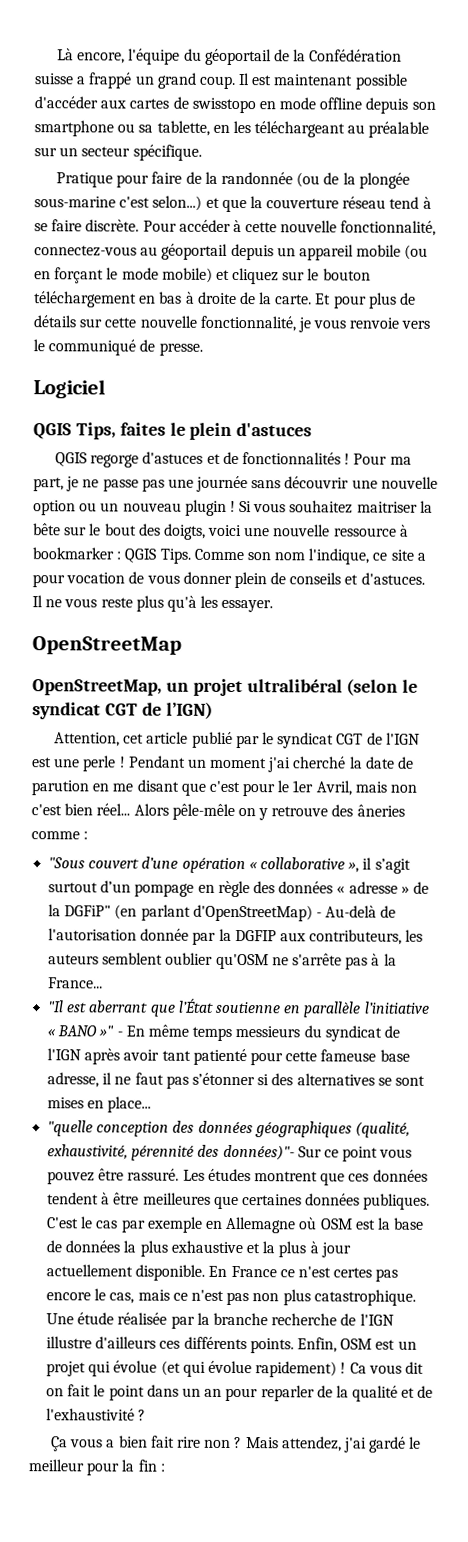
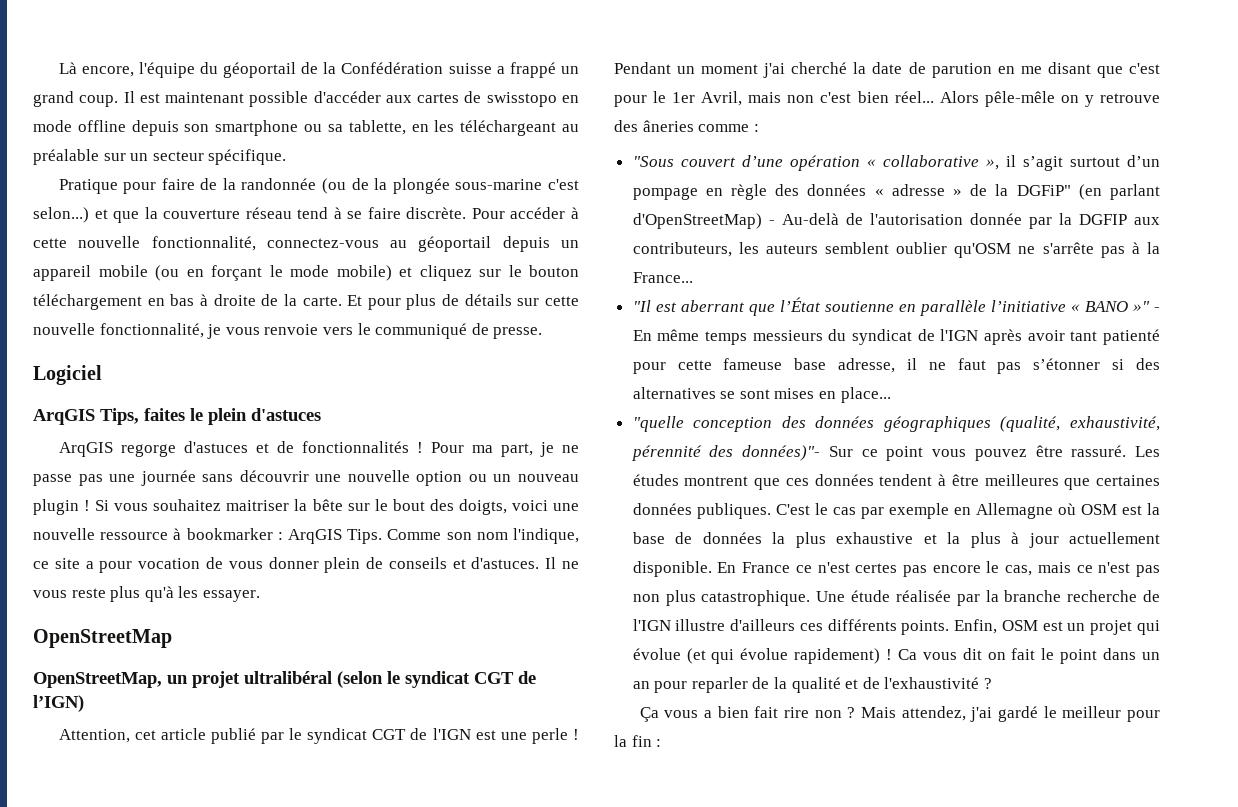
[33,423,72,440] QGIS -> [33,409,95,425] ArqGIS
[55,452,88,467] QGIS -> [58,442,113,457] ArqGIS
[124,548,157,563] QGIS -> [287,529,342,544] ArqGIS

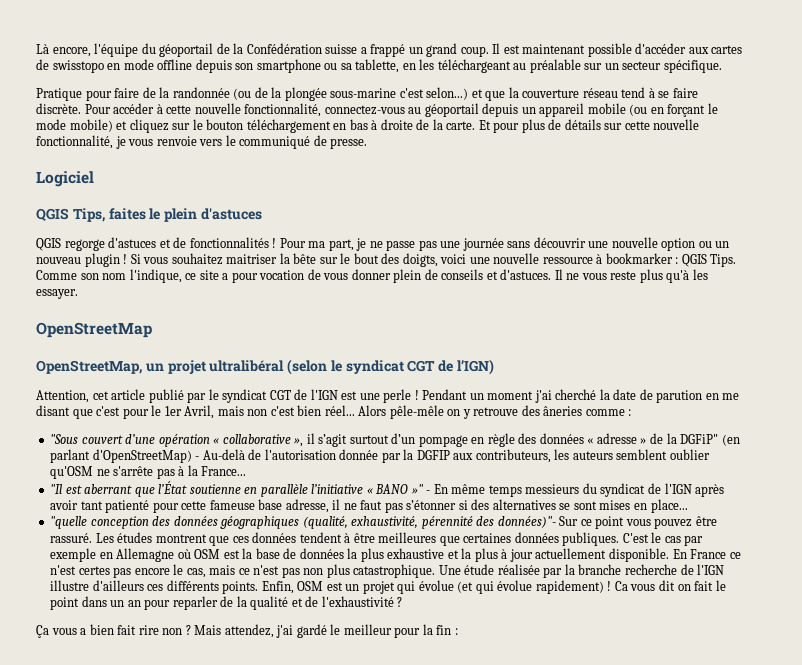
[33,409,95,425] ArqGIS -> [36,208,69,221] QGIS
[58,442,113,457] ArqGIS -> [36,238,61,251] QGIS
[287,529,342,544] ArqGIS -> [681,254,707,267] QGIS

